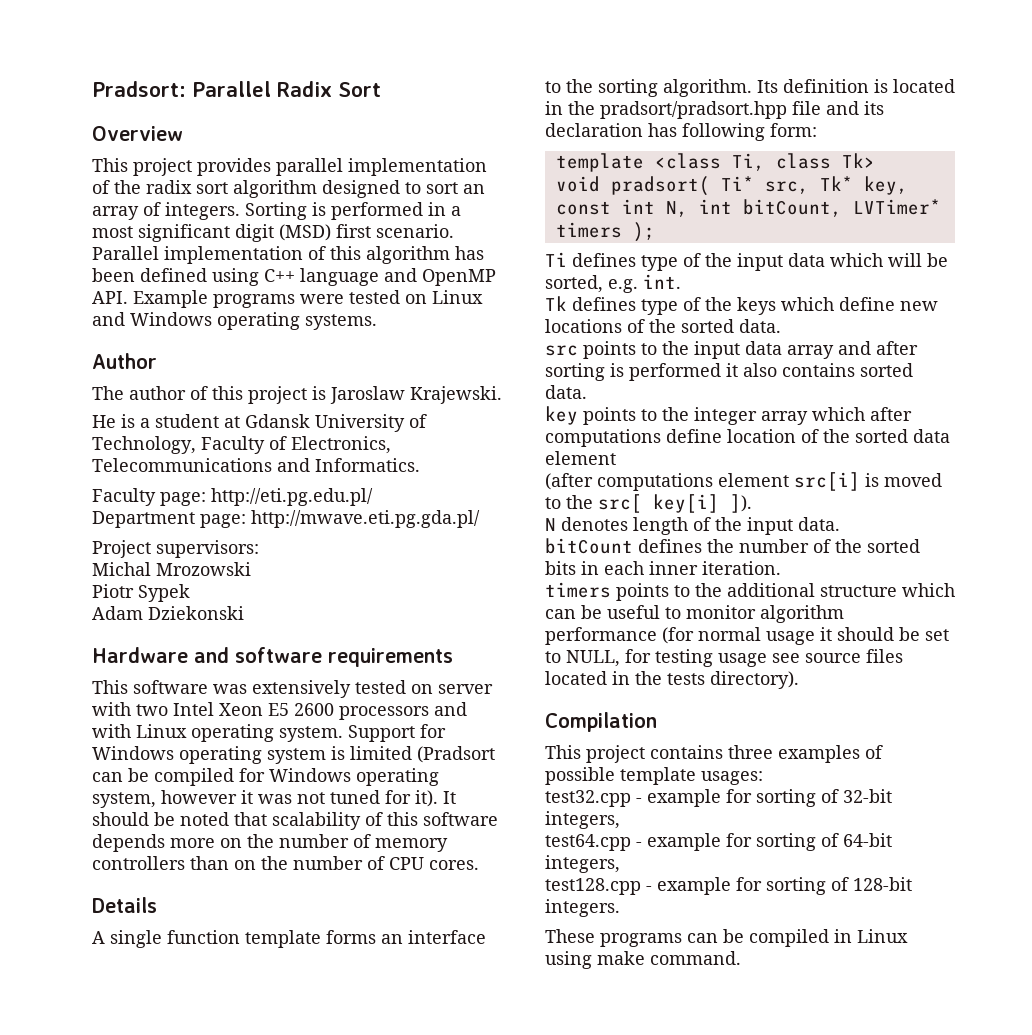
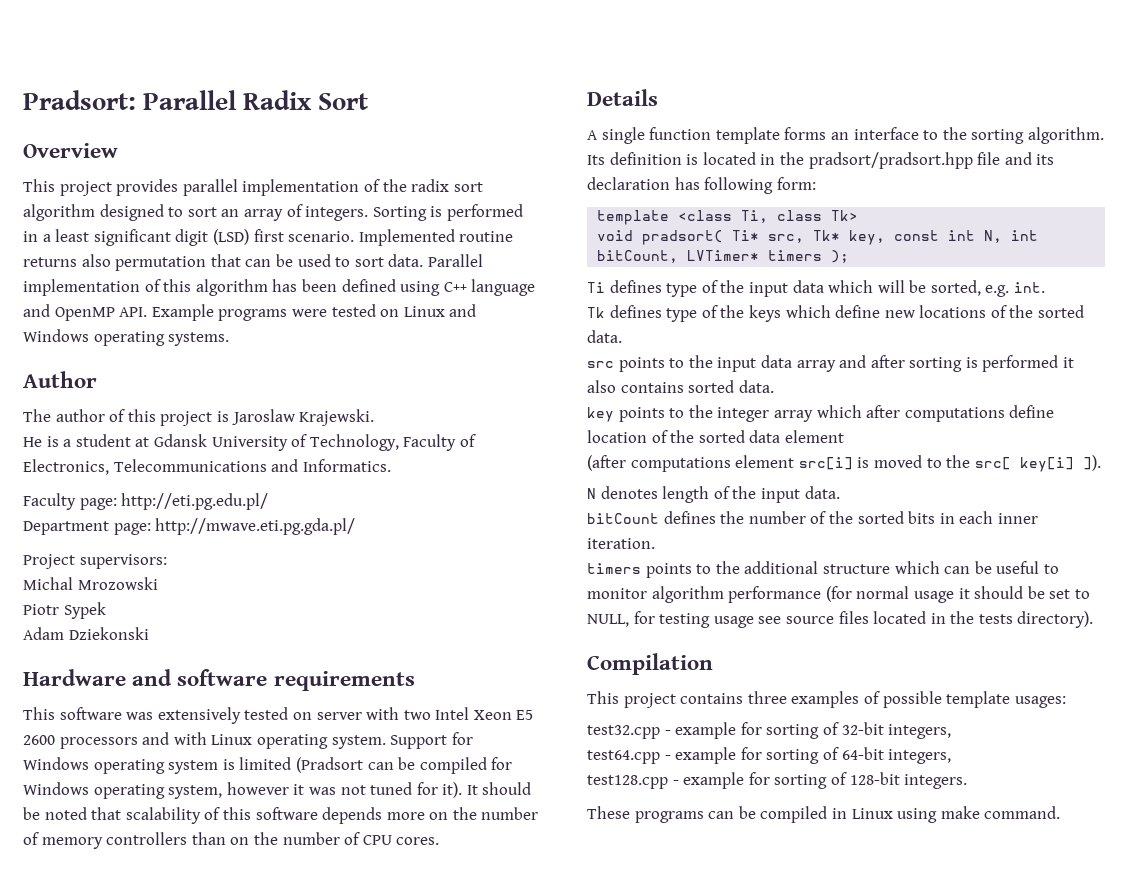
[92,226,133,238] most -> [55,229,90,242] least
[279,224,331,241] (MSD) -> [212,229,249,245] (LSD)
(454, 231) none -> [358,229,514,246] [23,254,424,271] Implemented routine returns also permutation that can be used to sort data.

